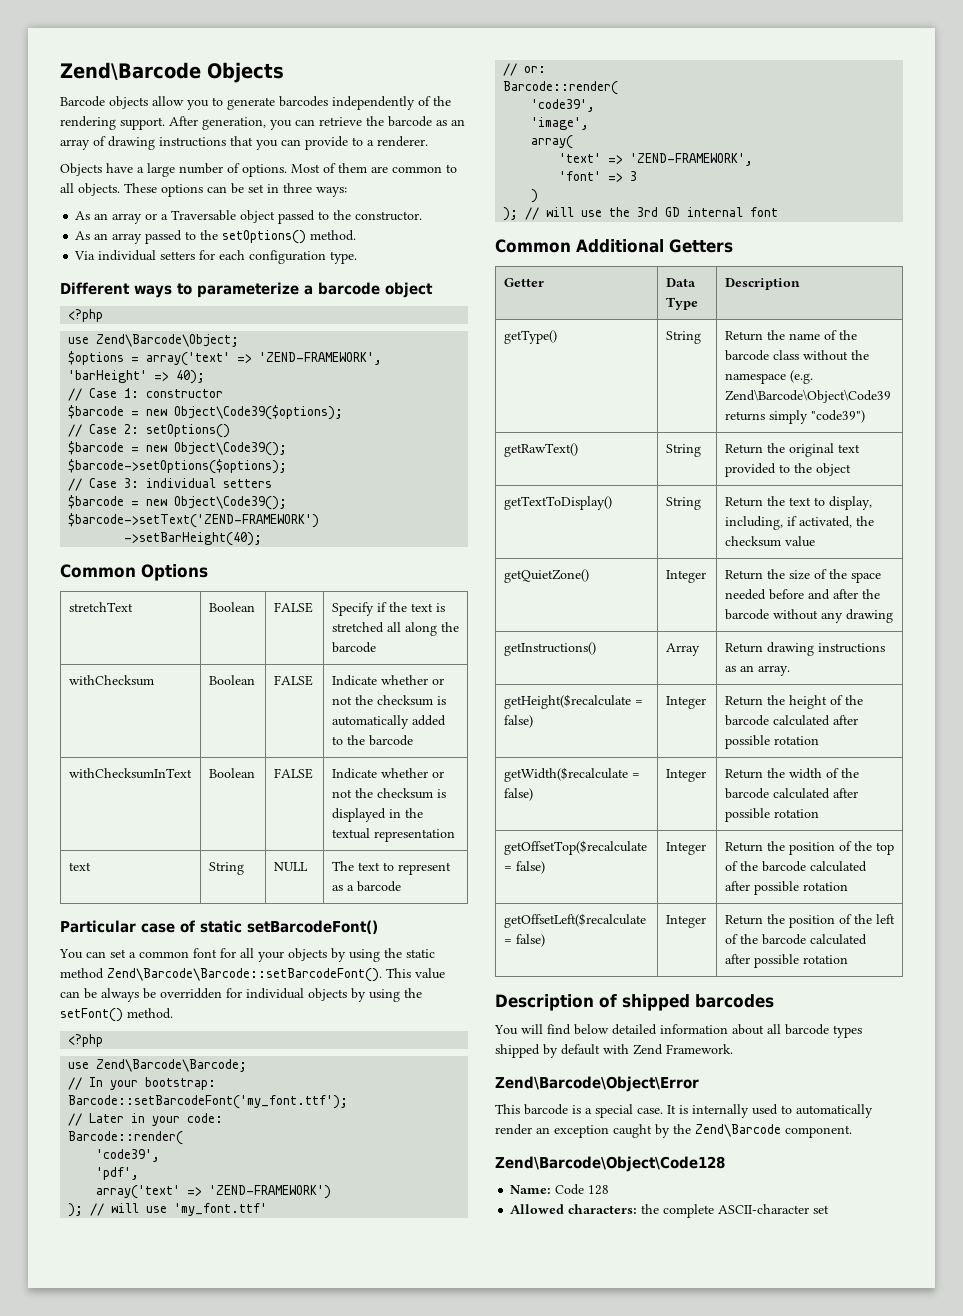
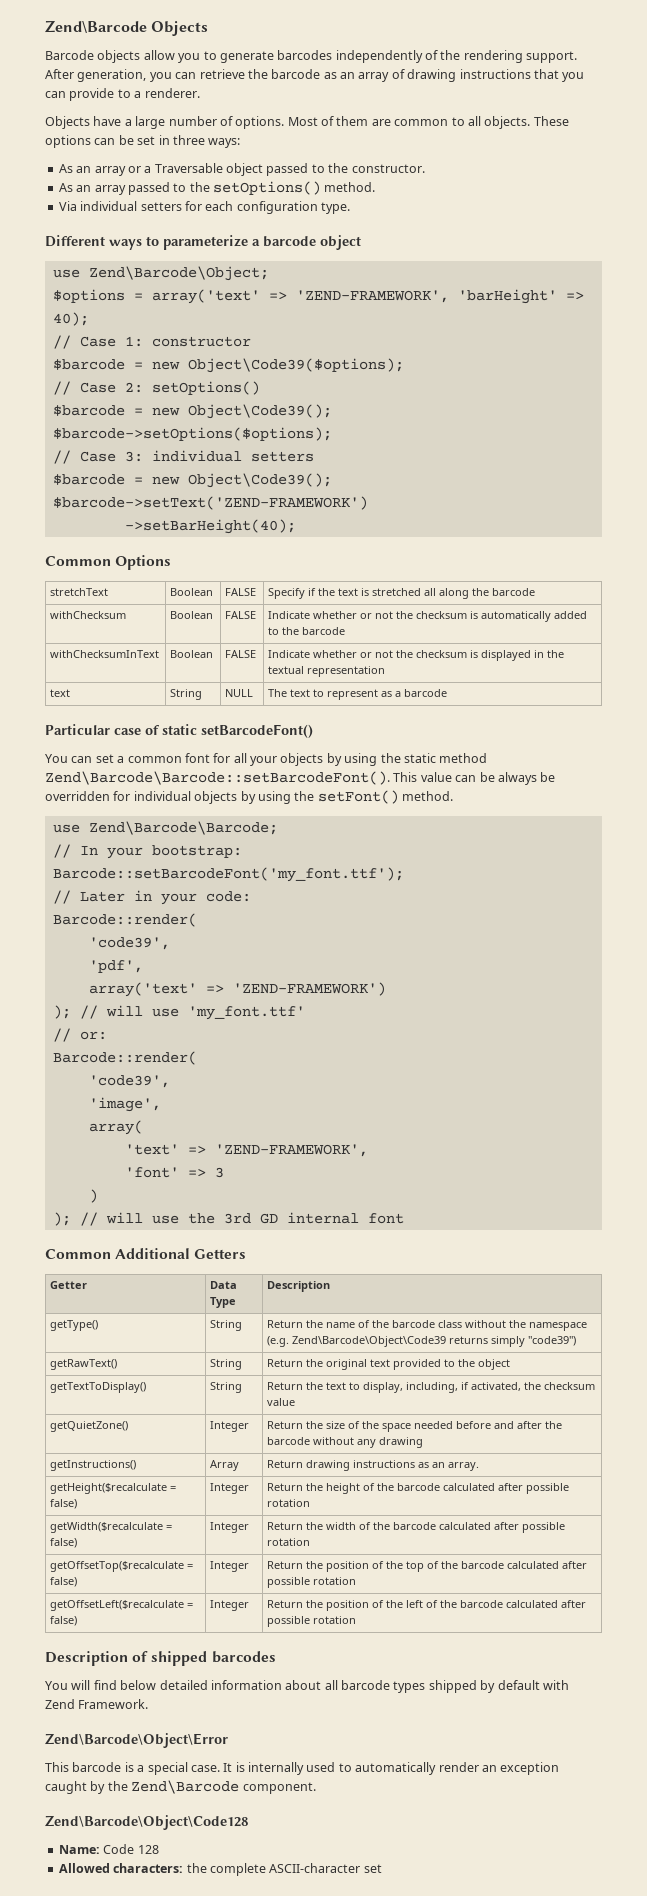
[68,309,104,322] // <?php -> (361, 242) none
[68,1034,104,1047] // <?php -> (453, 796) none

